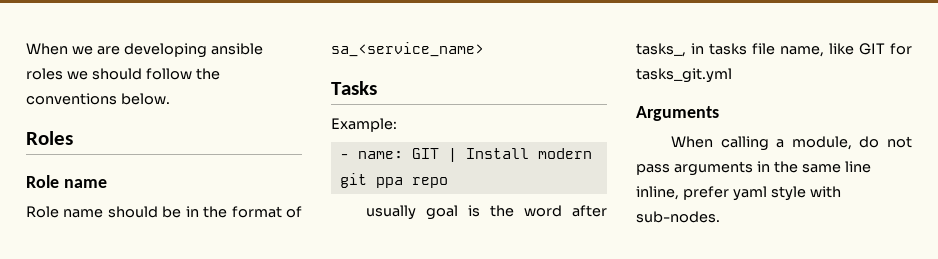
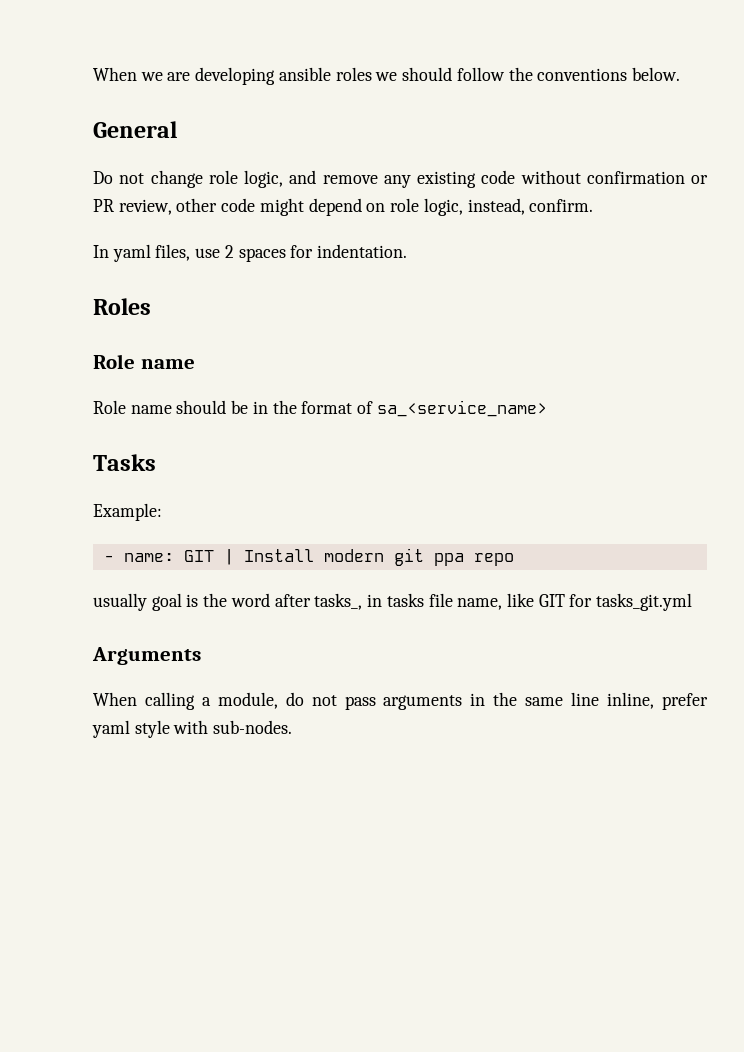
(170, 99) none -> [93,121,177,138] [93,170,708,188] [93,198,594,216] [93,244,408,262] // General // Do not change role logic, and remove any existing code without confirmation or PR review, other code might depend on role logic, instead, confirm. // In yaml files, use 2 spaces for indentation.

